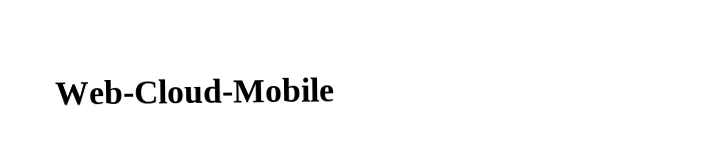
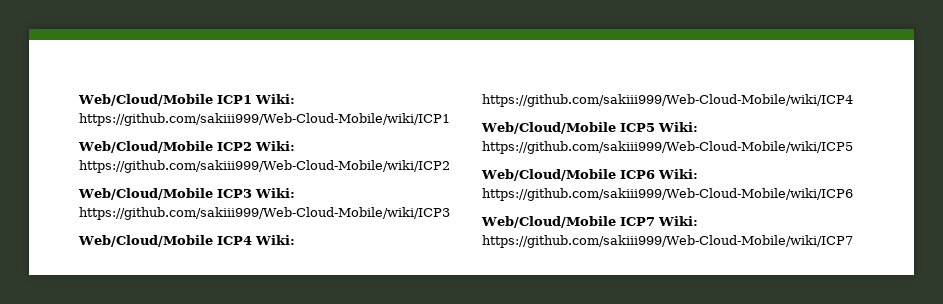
[54,77,335,106] Web-Cloud-Mobile -> [78,94,295,106] [79,113,450,126] [78,141,295,153] [79,160,450,173] [78,188,295,200] [79,207,450,220] [78,235,295,247] [482,94,853,107] [481,122,698,134] [482,141,853,154] [481,169,698,181] [482,188,853,201] [481,216,698,228] [482,235,853,248] Web/Cloud/Mobile ICP1 Wiki: https://github.com/sakiii999/Web-Cloud-Mobile/wiki/ICP1 // Web/Cloud/Mobile ICP2 Wiki: https://github.com/sakiii999/Web-Cloud-Mobile/wiki/ICP2 // Web/Cloud/Mobile ICP3 Wiki: https://github.com/sakiii999/Web-Cloud-Mobile/wiki/ICP3 // Web/Cloud/Mobile ICP4 Wiki: https://github.com/sakiii999/Web-Cloud-Mobile/wiki/ICP4 // Web/Cloud/Mobile ICP5 Wiki: https://github.com/sakiii999/Web-Cloud-Mobile/wiki/ICP5 // Web/Cloud/Mobile ICP6 Wiki: https://github.com/sakiii999/Web-Cloud-Mobile/wiki/ICP6 // Web/Cloud/Mobile ICP7 Wiki: https://github.com/sakiii999/Web-Cloud-Mobile/wiki/ICP7

